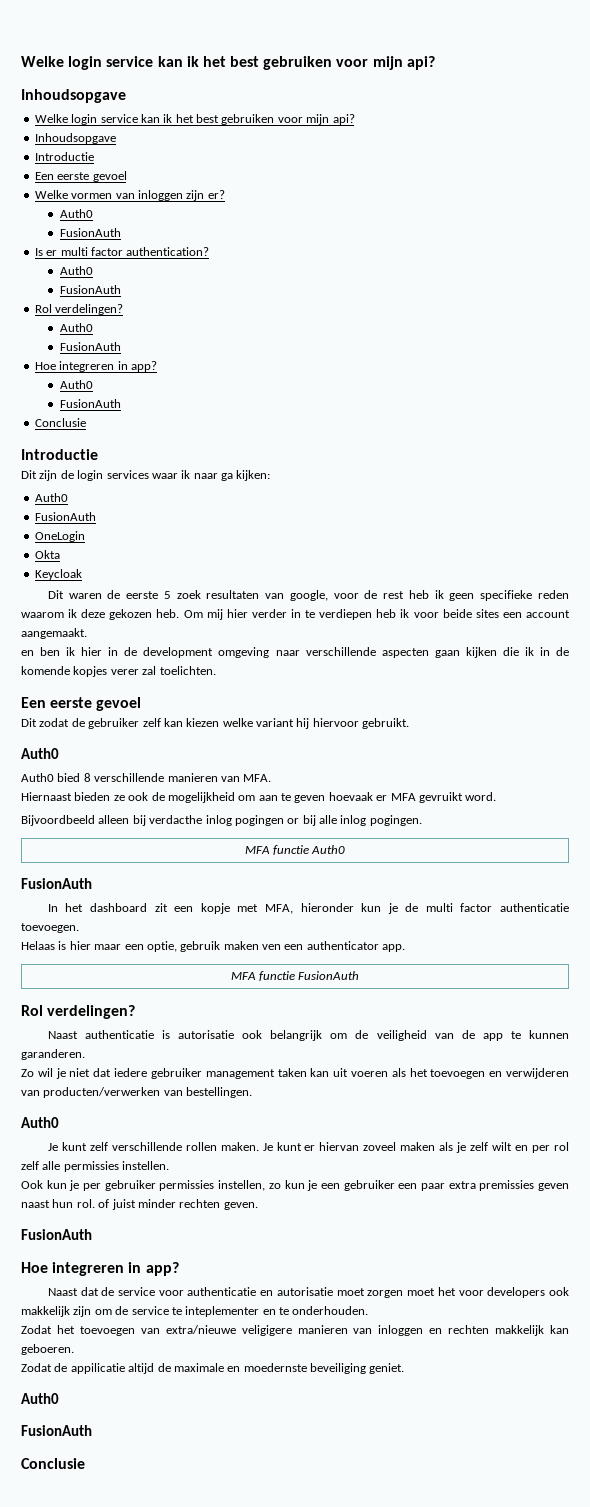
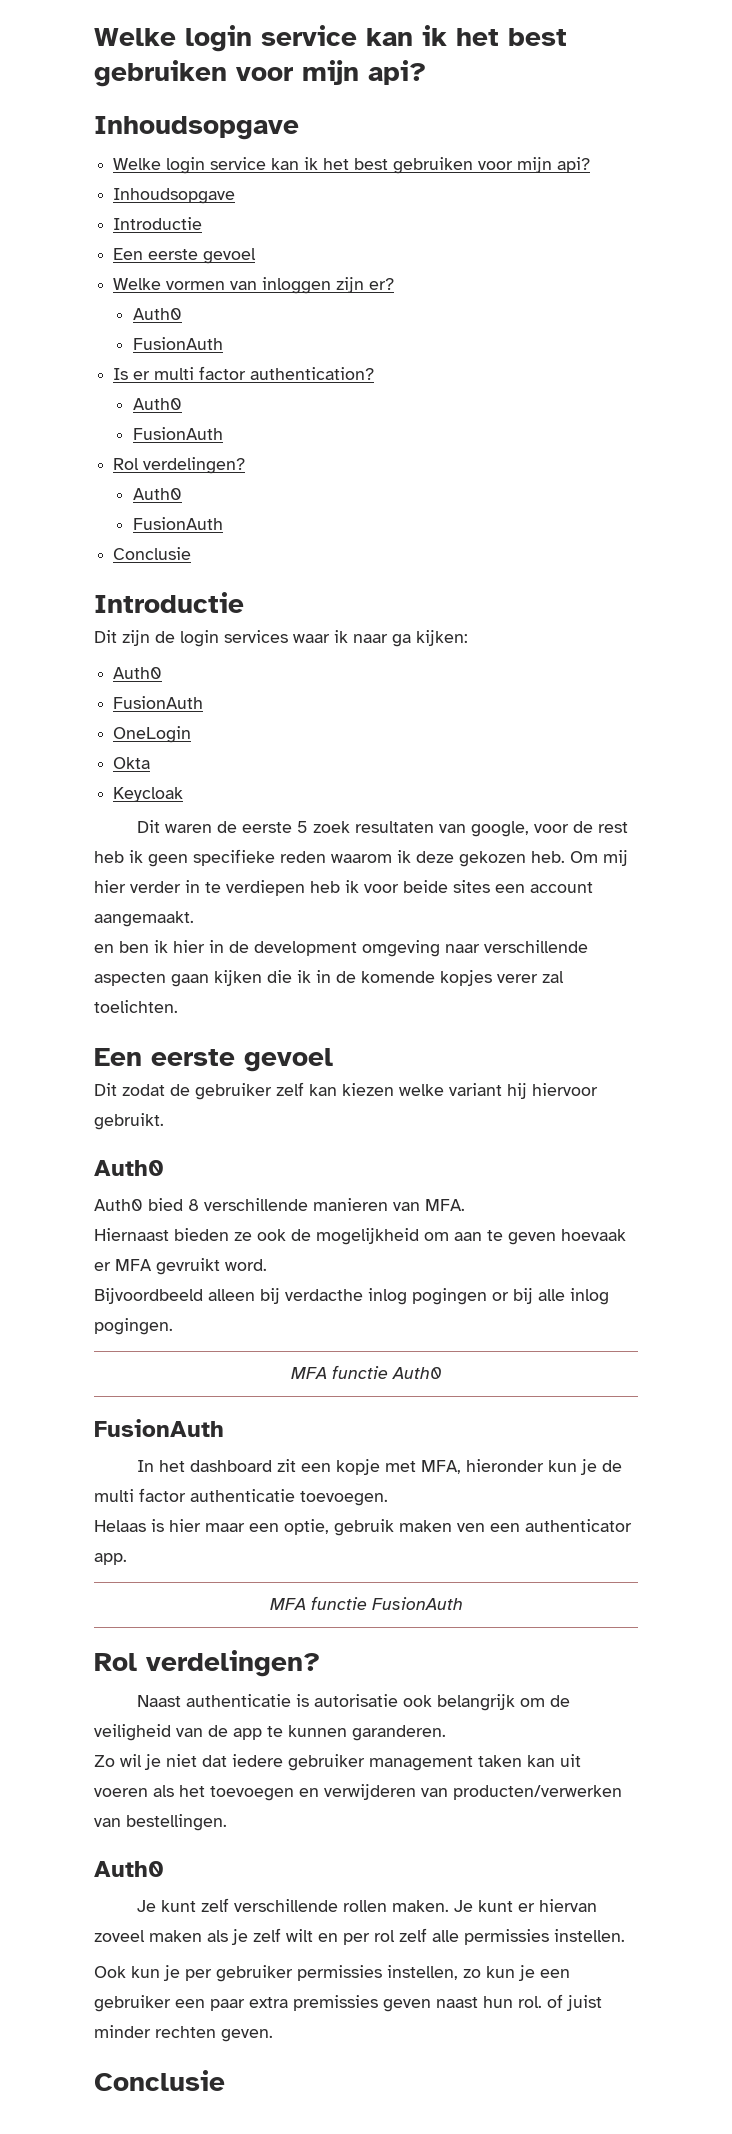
[34,361,157,372] [59,380,93,389] [59,399,121,408] // Hoe integreren in app? // Auth0 // FusionAuth -> (223, 523) none
[21,1229,92,1240] [21,1262,179,1276] [47,1287,569,1298] [21,1306,369,1317] [21,1325,570,1336] [21,1344,74,1355] [21,1363,405,1374] [21,1393,59,1404] [21,1425,92,1436] // FusionAuth // Hoe integreren in app? // Naast dat de service voor authenticatie en autorisatie moet zorgen moet het voor developers ook makkelijk zijn om de service te inteplementer en te onderhouden. // Zodat het toevoegen van extra/nieuwe veligigere manieren van inloggen en rechten makkelijk kan geboeren. // Zodat de appilicatie altijd de maximale en moedernste beveiliging geniet. // Auth0 // FusionAuth -> (273, 2035) none

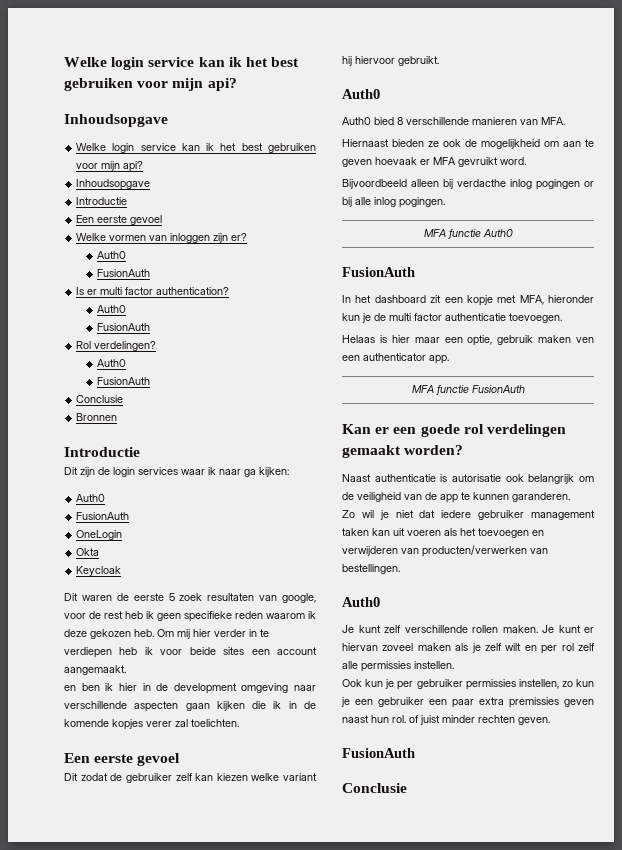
(192, 553) none -> [76,413,118,421] // Bronnen
[94,1650,320,1677] Rol verdelingen? -> [342,424,566,437] [342,445,464,458] Kan er een goede rol verdelingen gemaakt worden?
(273, 2035) none -> [342,748,415,758] // FusionAuth

